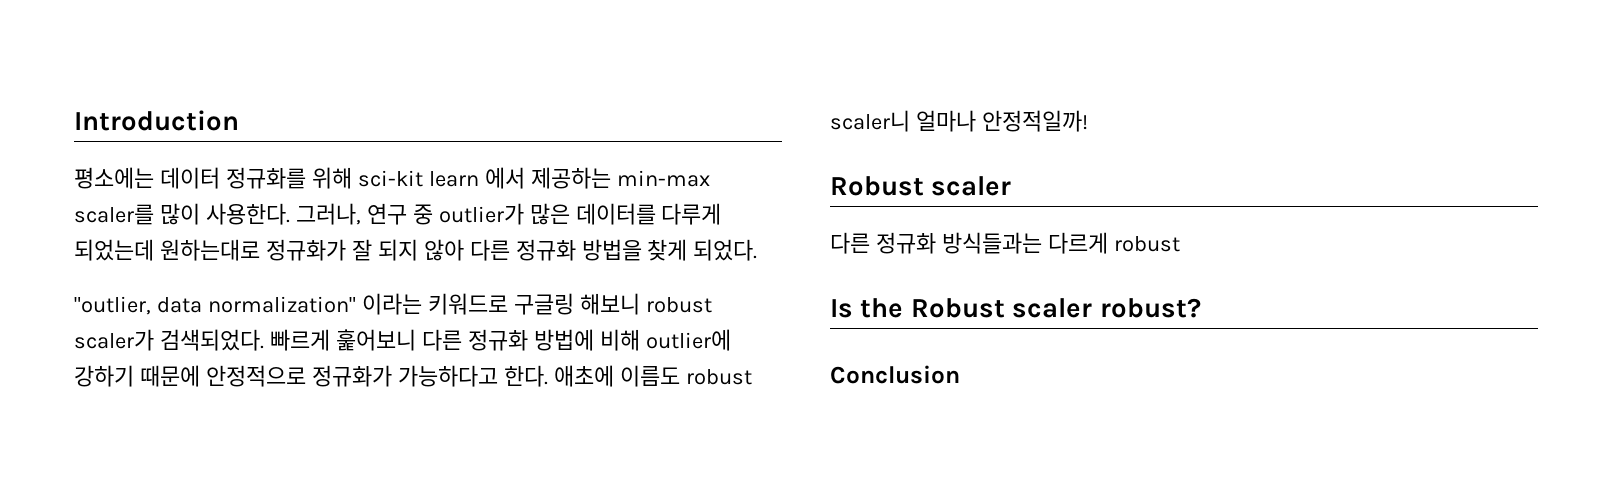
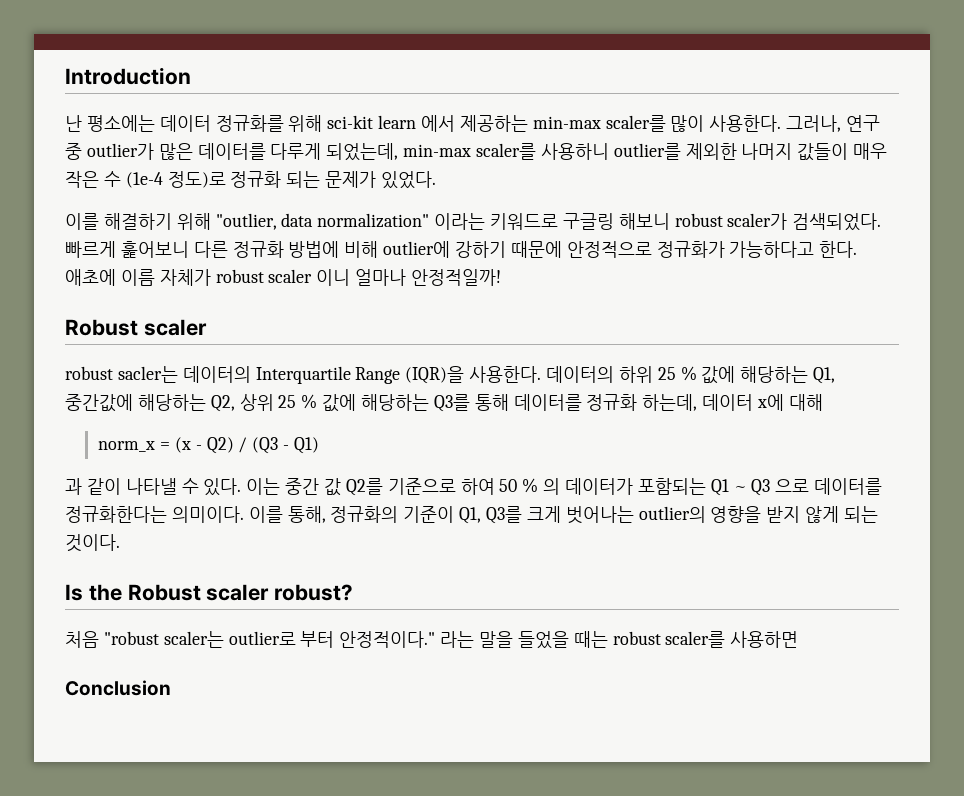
(239, 120) none -> [65,115,82,132] 난
[74,239,758,261] 되었는데 원하는대로 정규화가 잘 되지 않아 다른 정규화 방법을 찾게 되었다. // -> [326,143,888,161] [65,171,437,189] [65,213,211,230] 되었는데, min-max scaler를 사용하니 outlier를 제외한 나머지 값들이 매우 작은 수 (1e-4 정도)로 정규화 되는 문제가 있었다. // 이를 해결하기 위해
[619,365,752,387] [830,110,910,132] 이름도 robust scaler니 -> [120,269,351,286] 이름 자체가 robust scaler 이니
[830,232,1180,254] 다른 정규화 방식들과는 다르게 robust -> [65,366,836,384] [65,394,823,412] [98,437,319,454] [65,478,883,496] [65,506,879,524] [65,534,120,552] robust sacler는 데이터의 Interquartile Range (IQR)을 사용한다. 데이터의 하위 25 % 값에 해당하는 Q1, 중간값에 해당하는 Q2, 상위 25 % 값에 해당하는 Q3를 통해 데이터를 정규화 하는데, 데이터 x에 대해 // norm_x = (x - Q2) / (Q3 - Q1) // 과 같이 나타낼 수 있다. 이는 중간 값 Q2를 기준으로 하여 50 % 의 데이터가 포함되는 Q1 ~ Q3 으로 데이터를 정규화한다는 의미이다. 이를 통해, 정규화의 기준이 Q1, Q3를 크게 벗어나는 outlier의 영향을 받지 않게 되는 것이다.
(1201, 308) none -> [65,631,799,649] // 처음 "robust scaler는 outlier로 부터 안정적이다." 라는 말을 들었을 때는 robust scaler를 사용하면

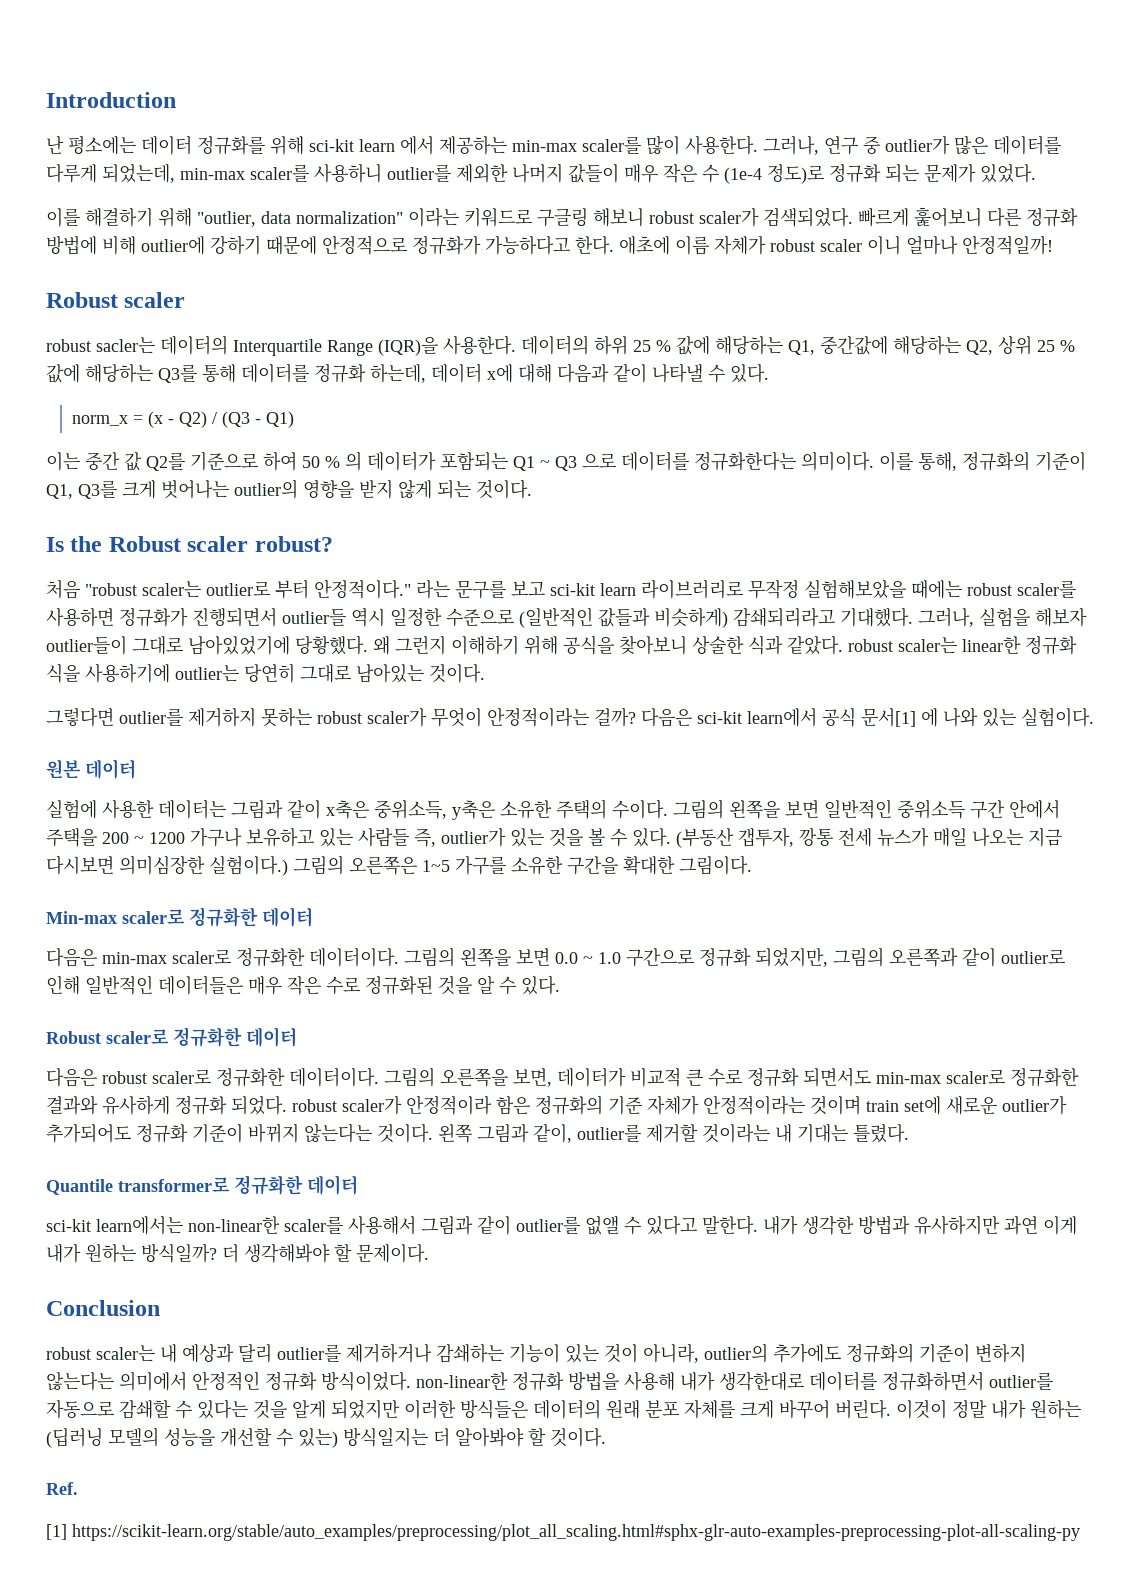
(823, 402) none -> [557,363,769,383] 다음과 같이 나타낼 수 있다.
[65,478,242,496] 과 같이 나타낼 수 있다. -> (295, 419) none
[479,631,799,649] [65,680,171,696] 말을 들었을 때는 robust scaler를 사용하면 // Conclusion -> [455,580,1076,599] [46,607,1087,628] [46,635,1077,655] [46,663,485,683] [46,707,1094,727] [46,759,136,779] [46,799,1060,820] [46,827,1062,848] [46,855,752,876] [46,907,313,927] [46,947,1065,967] [46,975,560,995] [46,1027,297,1047] [46,1067,1079,1087] [46,1095,1067,1115] [46,1123,909,1143] [46,1175,358,1195] [46,1215,1077,1235] [46,1243,429,1263] [46,1300,160,1316] [46,1343,1026,1363] [46,1371,1053,1391] [46,1399,1081,1419] [46,1427,606,1448] [46,1482,78,1495] [46,1524,1080,1541] 문구를 보고 sci-kit learn 라이브러리로 무작정 실험해보았을 때에는 robust scaler를 사용하면 정규화가 진행되면서 outlier들 역시 일정한 수준으로 (일반적인 값들과 비슷하게) 감쇄되리라고 기대했다. 그러나, 실험을 해보자 outlier들이 그대로 남아있었기에 당황했다. 왜 그런지 이해하기 위해 공식을 찾아보니 상술한 식과 같았다. robust scaler는 linear한 정규화 식을 사용하기에 outlier는 당연히 그대로 남아있는 것이다. // 그렇다면 outlier를 제거하지 못하는 robust scaler가 무엇이 안정적이라는 걸까? 다음은 sci-kit learn에서 공식 문서[1] 에 나와 있는 실험이다. // 원본 데이터 // 실험에 사용한 데이터는 그림과 같이 x축은 중위소득, y축은 소유한 주택의 수이다. 그림의 왼쪽을 보면 일반적인 중위소득 구간 안에서 주택을 200 ~ 1200 가구나 보유하고 있는 사람들 즉, outlier가 있는 것을 볼 수 있다. (부동산 갭투자, 깡통 전세 뉴스가 매일 나오는 지금 다시보면 의미심장한 실험이다.) 그림의 오른쪽은 1~5 가구를 소유한 구간을 확대한 그림이다. // Min-max scaler로 정규화한 데이터 // 다음은 min-max scaler로 정규화한 데이터이다. 그림의 왼쪽을 보면 0.0 ~ 1.0 구간으로 정규화 되었지만, 그림의 오른쪽과 같이 outlier로 인해 일반적인 데이터들은 매우 작은 수로 정규화된 것을 알 수 있다. // Robust scaler로 정규화한 데이터 // 다음은 robust scaler로 정규화한 데이터이다. 그림의 오른쪽을 보면, 데이터가 비교적 큰 수로 정규화 되면서도 min-max scaler로 정규화한 결과와 유사하게 정규화 되었다. robust scaler가 안정적이라 함은 정규화의 기준 자체가 안정적이라는 것이며 train set에 새로운 outlier가 추가되어도 정규화 기준이 바뀌지 않는다는 것이다. 왼쪽 그림과 같이, outlier를 제거할 것이라는 내 기대는 틀렸다. // Quantile transformer로 정규화한 데이터 // sci-kit learn에서는 non-linear한 scaler를 사용해서 그림과 같이 outlier를 없앨 수 있다고 말한다. 내가 생각한 방법과 유사하지만 과연 이게 내가 원하는 방식일까? 더 생각해봐야 할 문제이다. // Conclusion // robust scaler는 내 예상과 달리 outlier를 제거하거나 감쇄하는 기능이 있는 것이 아니라, outlier의 추가에도 정규화의 기준이 변하지 않는다는 의미에서 안정적인 정규화 방식이었다. non-linear한 정규화 방법을 사용해 내가 생각한대로 데이터를 정규화하면서 outlier를 자동으로 감쇄할 수 있다는 것을 알게 되었지만 이러한 방식들은 데이터의 원래 분포 자체를 크게 바꾸어 버린다. 이것이 정말 내가 원하는 (딥러닝 모델의 성능을 개선할 수 있는) 방식일지는 더 알아봐야 할 것이다. // Ref. // [1] https://scikit-learn.org/stable/auto_examples/preprocessing/plot_all_scaling.html#sphx-glr-auto-examples-preprocessing-plot-all-scaling-py

